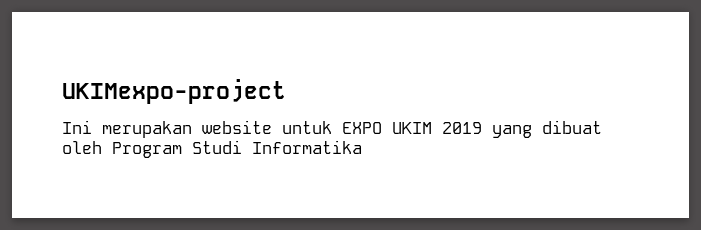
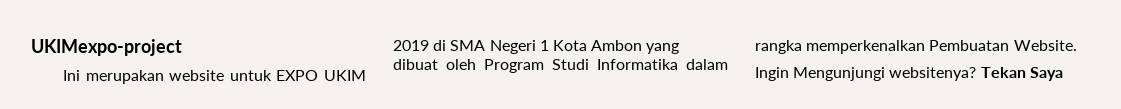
(482, 128) none -> [433,40,643,54] di SMA Negeri 1 Kota Ambon
(362, 147) none -> [686,59,728,70] [755,40,1077,54] [755,67,1063,81] dalam rangka memperkenalkan Pembuatan Website. // Ingin Mengunjungi websitenya? Tekan Saya

